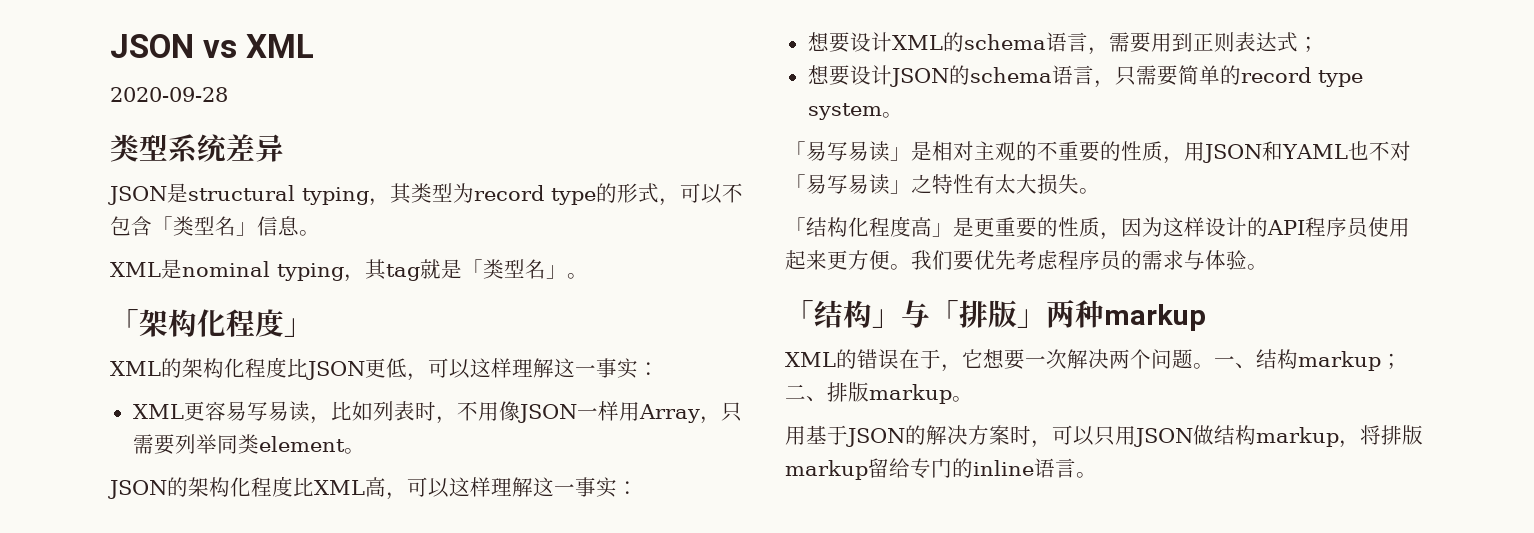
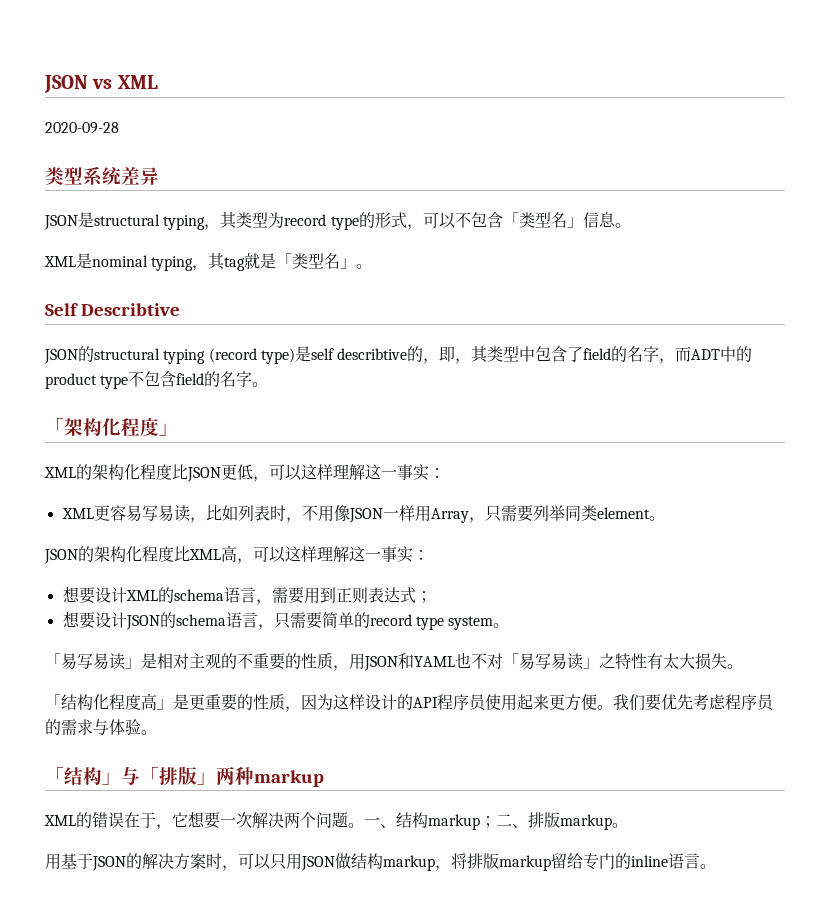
(588, 276) none -> [45,303,180,316] [44,346,753,364] [45,371,269,389] // Self Describtive // JSON的structural typing (record type)是self describtive的，即，其类型中包含了field的名字，而ADT中的product type不包含field的名字。

